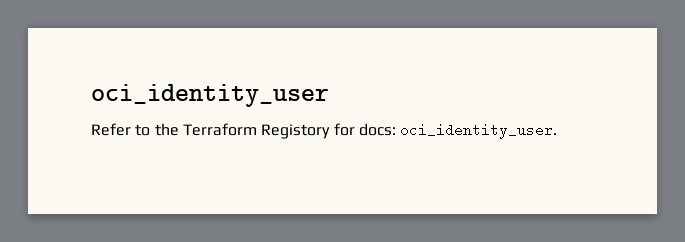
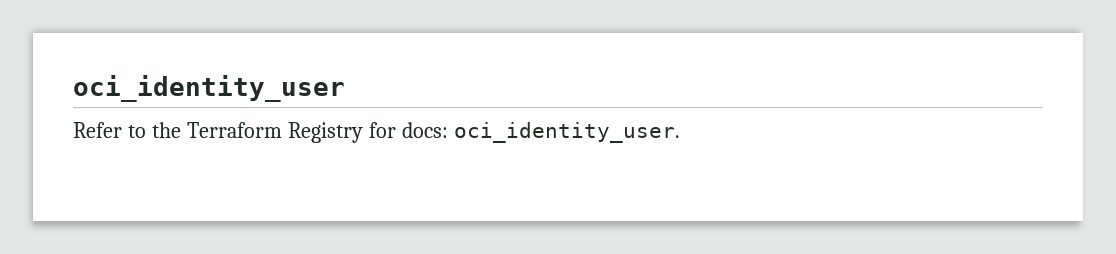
[261,124,331,139] Registory -> [287,122,363,143] Registry

